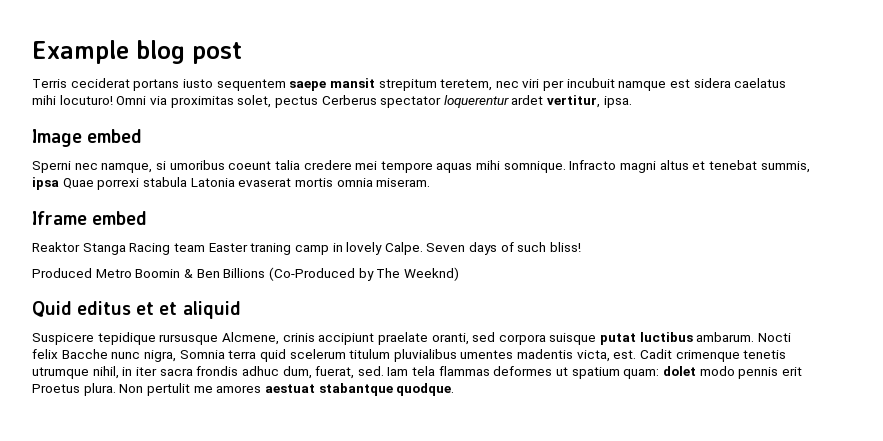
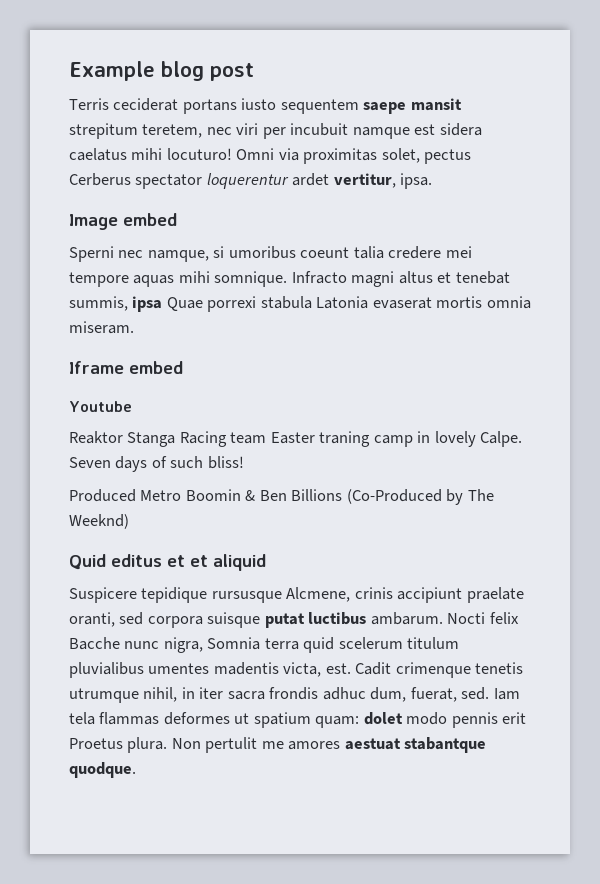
(148, 218) none -> [69,401,132,412] // Youtube

